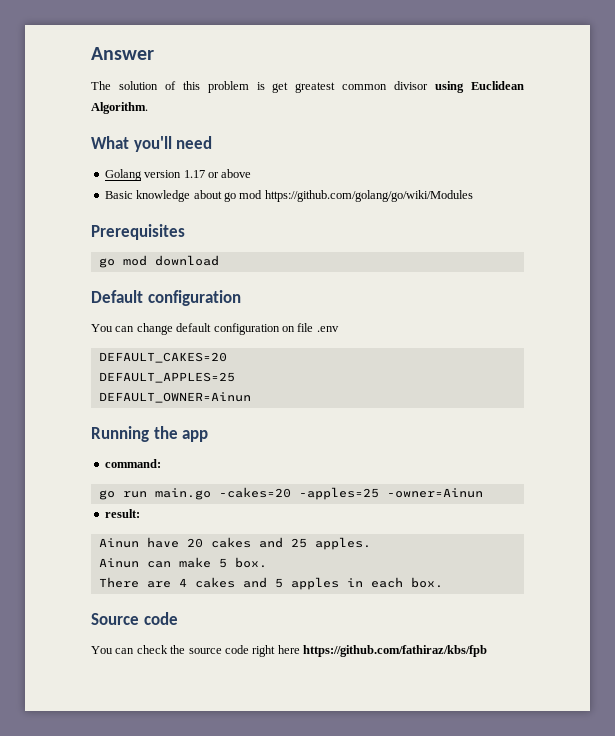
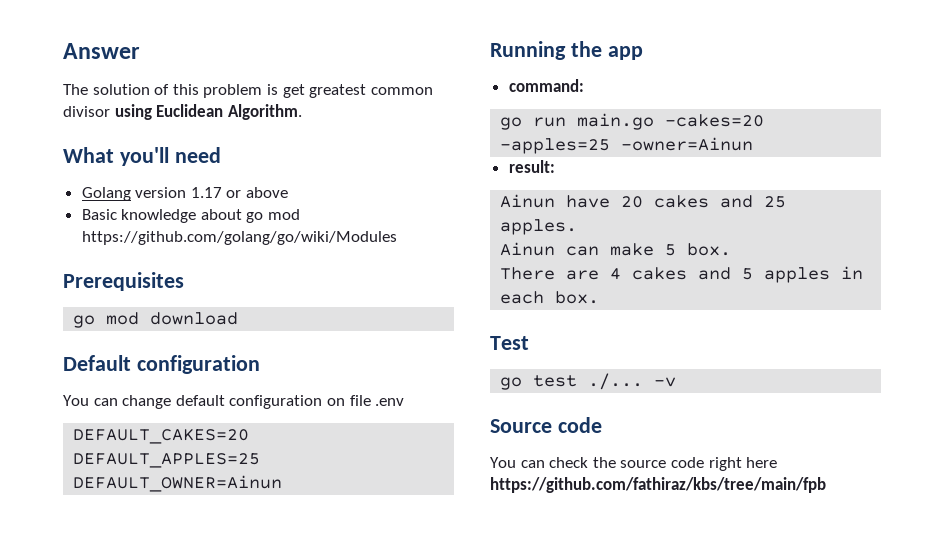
(443, 582) none -> [490,336,529,350] [500,373,677,390] // Test // go test ./... -v
[303,645,487,657] https://github.com/fathiraz/kbs/fpb -> [490,477,826,493] https://github.com/fathiraz/kbs/tree/main/fpb

